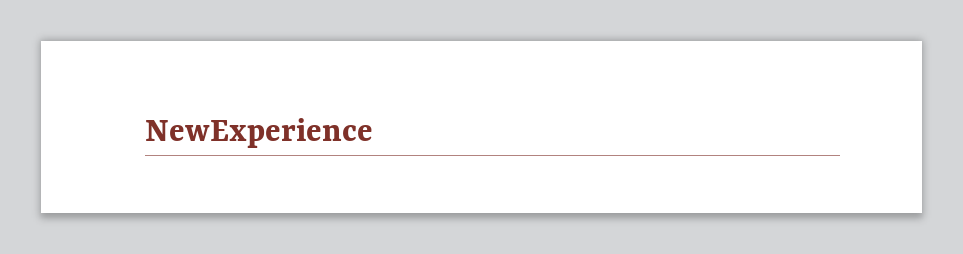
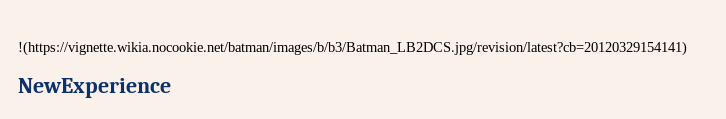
(145, 133) none -> [18,41,687,56] !(https://vignette.wikia.nocookie.net/batman/images/b/b3/Batman_LB2DCS.jpg/revision/latest?cb=20120329154141) //

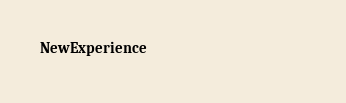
[18,41,687,56] !(https://vignette.wikia.nocookie.net/batman/images/b/b3/Batman_LB2DCS.jpg/revision/latest?cb=20120329154141) // -> (40, 48) none

